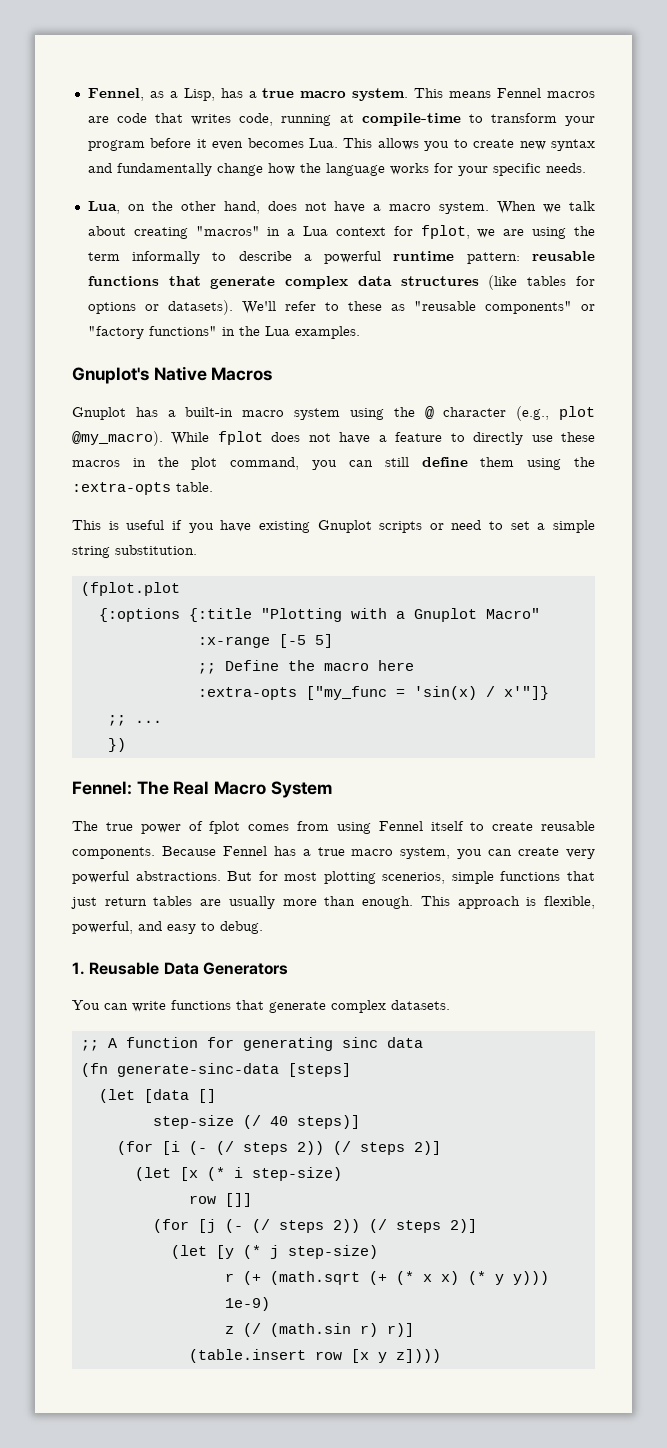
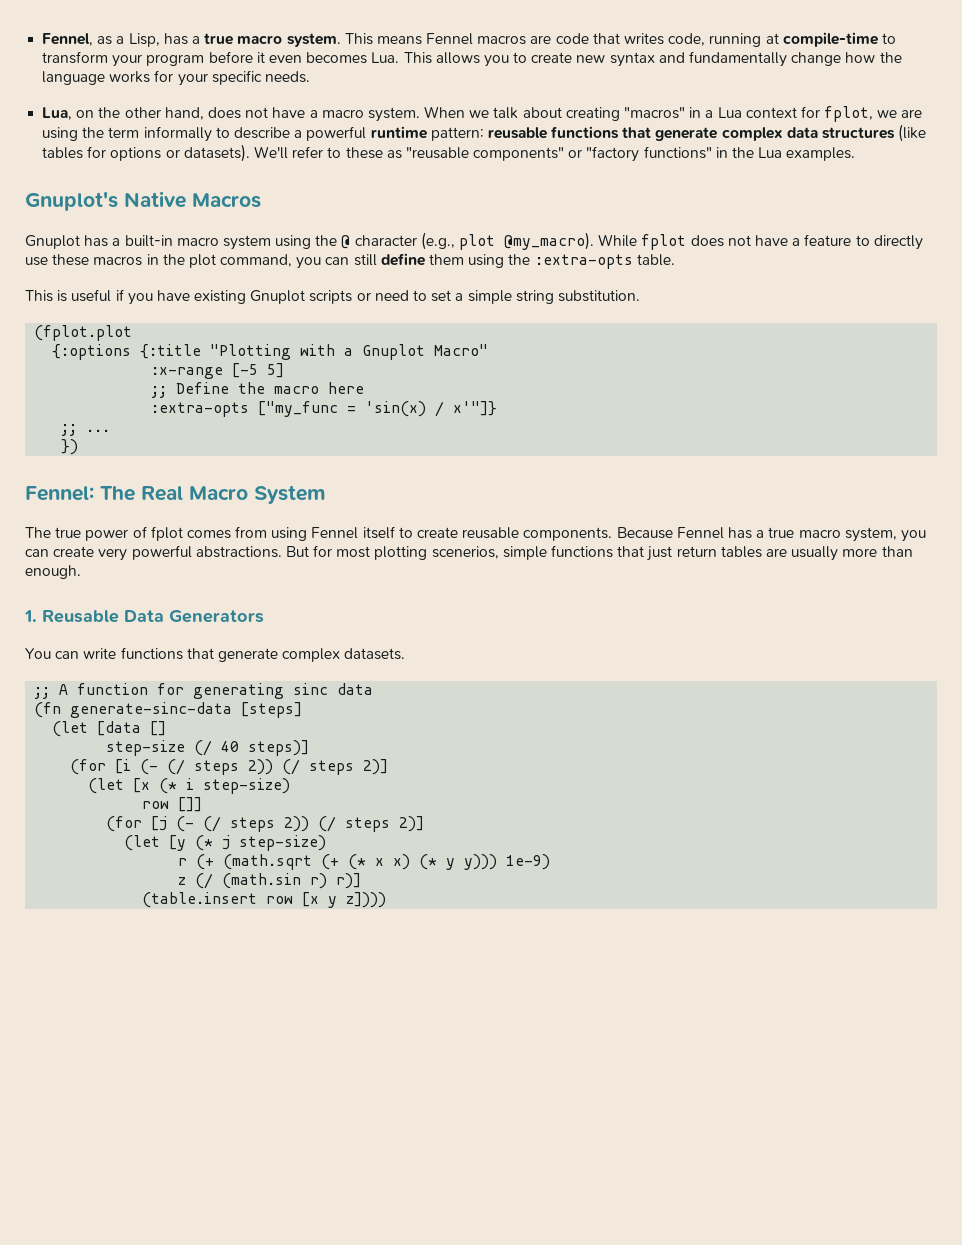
[420,896,595,909] [72,921,263,934] This approach is flexible, powerful, and easy to debug. -> (81, 572) none

